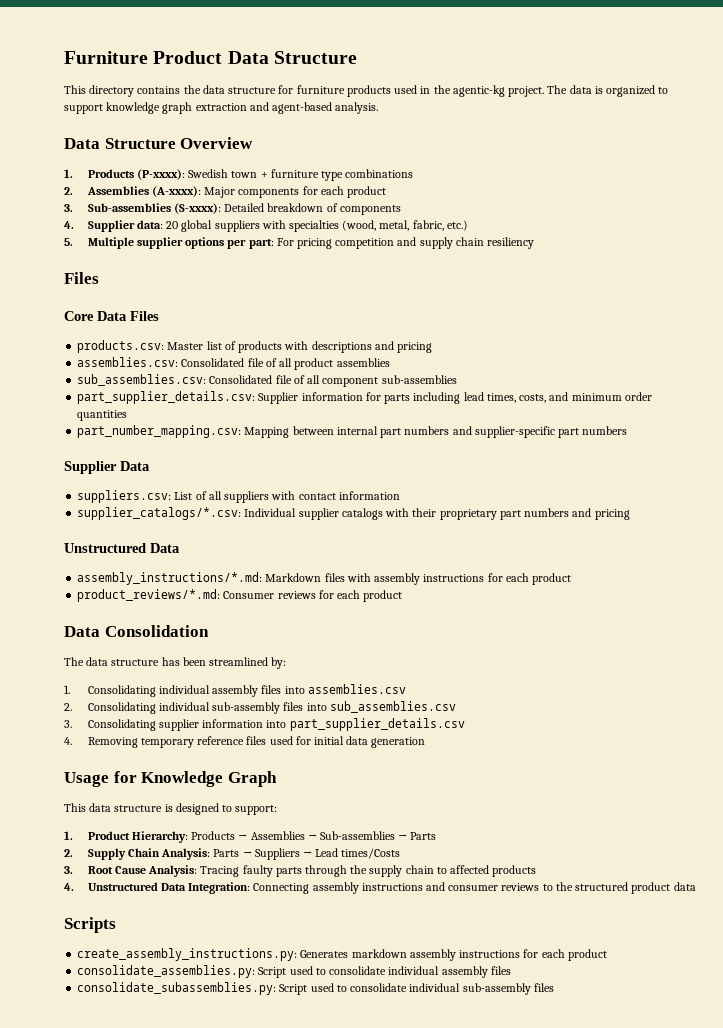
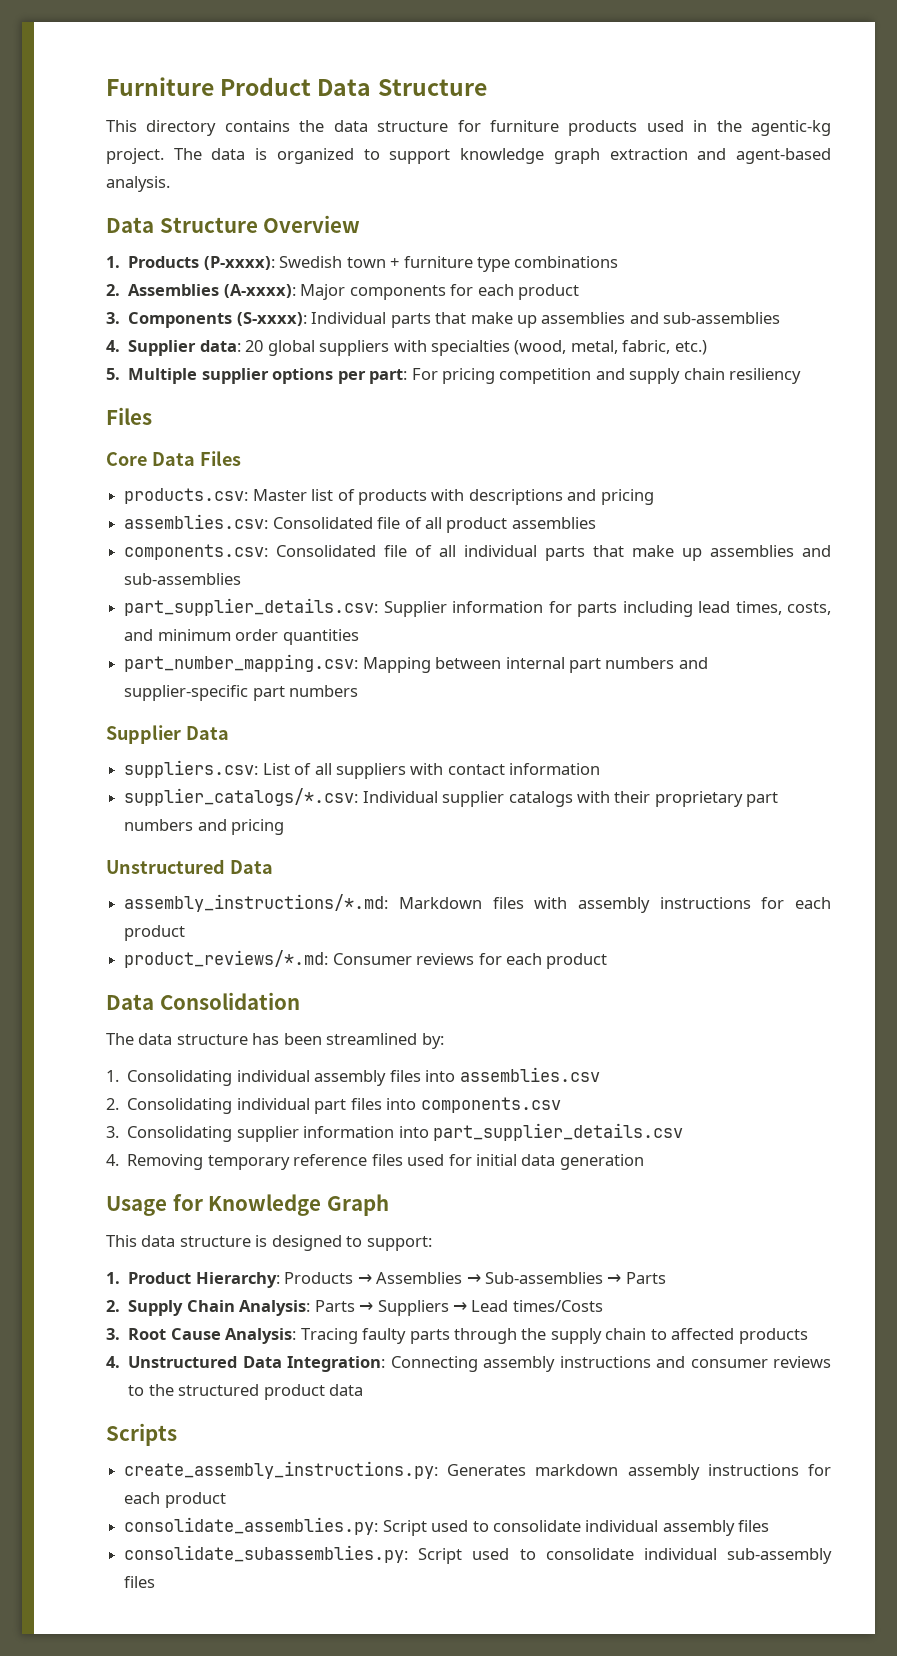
[87,203,401,215] Sub-assemblies (S-xxxx): Detailed breakdown of components -> [128,312,781,328] Components (S-xxxx): Individual parts that make up assemblies and sub-assemblies
[77,374,379,387] sub_assemblies.csv: Consolidated file of all component -> [124,544,832,561] components.csv: Consolidated file of all individual parts that make up assemblies and
[212,701,456,714] sub-assembly files into sub_assemblies.csv -> [314,1097,561,1114] part files into components.csv

